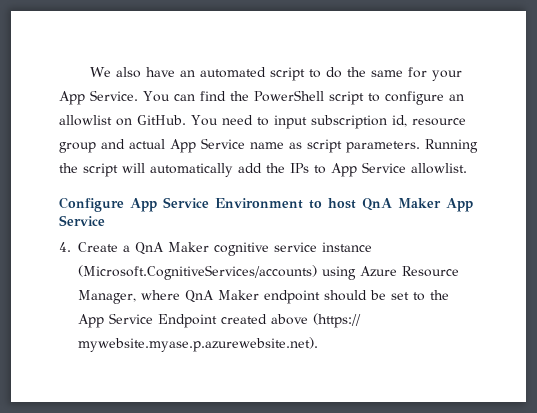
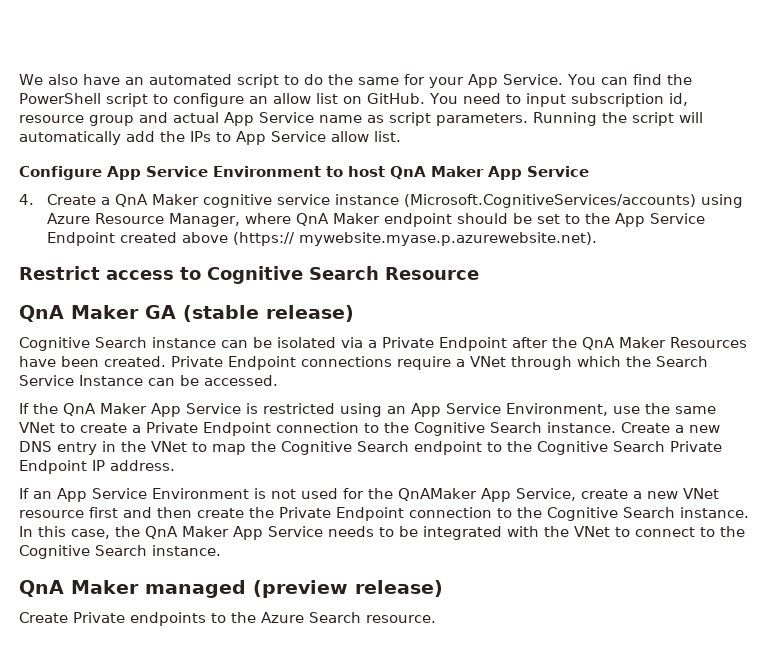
[59,115,112,126] allowlist -> [273,93,338,104] allow list
[411,163,467,174] allowlist. -> [331,131,401,142] allow list.
(318, 344) none -> [19,266,479,284] [19,305,354,322] [19,337,747,351] [19,356,708,370] [19,375,278,386] [19,403,716,417] [19,422,720,436] [19,441,722,455] [19,460,175,474] [19,488,719,502] [19,507,749,521] [19,526,745,540] [19,545,221,559] [19,580,443,598] [19,612,436,626] // Restrict access to Cognitive Search Resource // QnA Maker GA (stable release) // Cognitive Search instance can be isolated via a Private Endpoint after the QnA Maker Resources have been created. Private Endpoint connections require a VNet through which the Search Service Instance can be accessed. // If the QnA Maker App Service is restricted using an App Service Environment, use the same VNet to create a Private Endpoint connection to the Cognitive Search instance. Create a new DNS entry in the VNet to map the Cognitive Search endpoint to the Cognitive Search Private Endpoint IP address. // If an App Service Environment is not used for the QnAMaker App Service, create a new VNet resource first and then create the Private Endpoint connection to the Cognitive Search instance. In this case, the QnA Maker App Service needs to be integrated with the VNet to connect to the Cognitive Search instance. // QnA Maker managed (preview release) // Create Private endpoints to the Azure Search resource.

